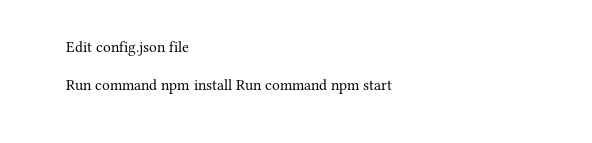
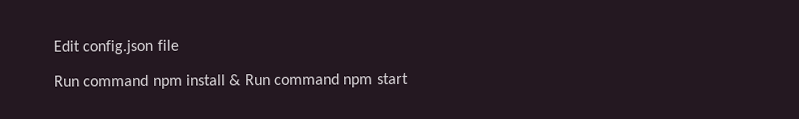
(232, 84) none -> [229,74,242,86] &

